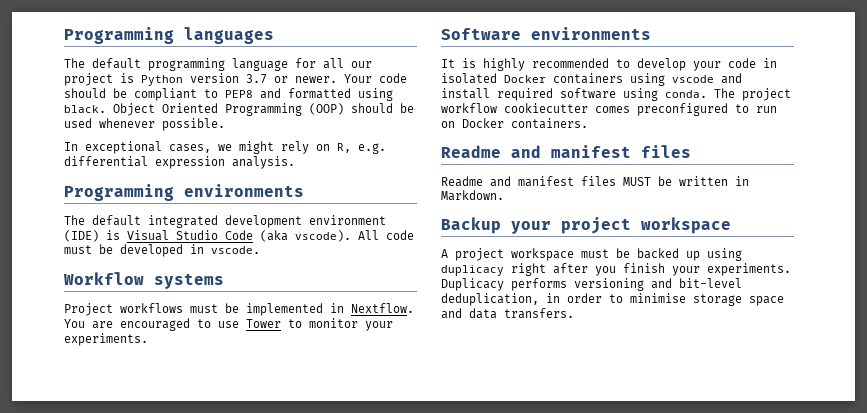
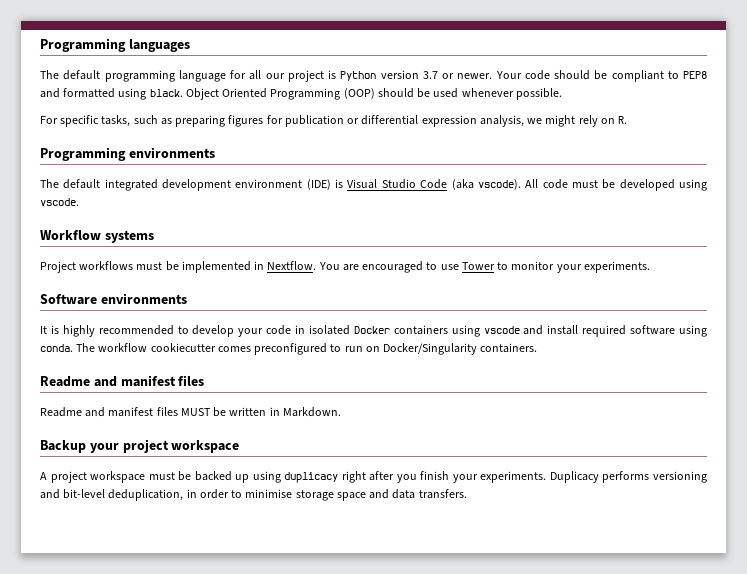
[64,141,386,154] [64,156,295,169] In exceptional cases, we might rely on R, e.g. differential expression analysis. -> [40,115,628,127] For specific tasks, such as preparing figures for publication or differential expression analysis, we might rely on R.
[190,244,204,254] in -> [679,179,708,191] using
[742,88,791,101] project -> (96, 347) none
[462,118,504,128] Docker -> [383,343,478,355] Docker/Singularity

